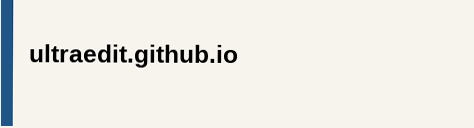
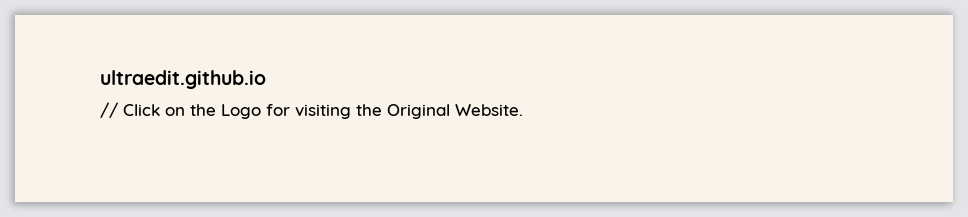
(239, 56) none -> [100,102,523,119] // // Click on the Logo for visiting the Original Website.

